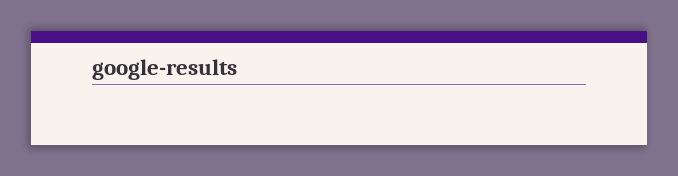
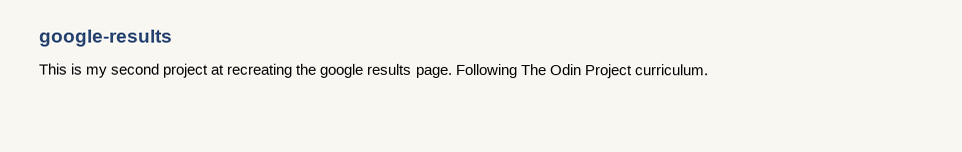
(237, 69) none -> [39,63,709,79] // This is my second project at recreating the google results page. Following The Odin Project curriculum.

